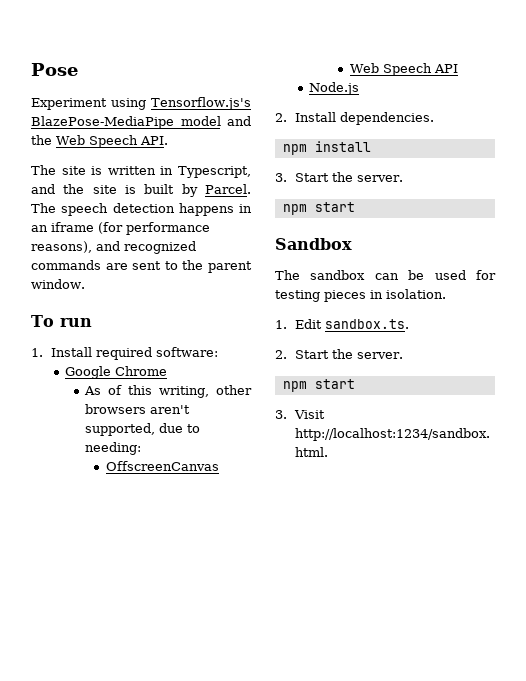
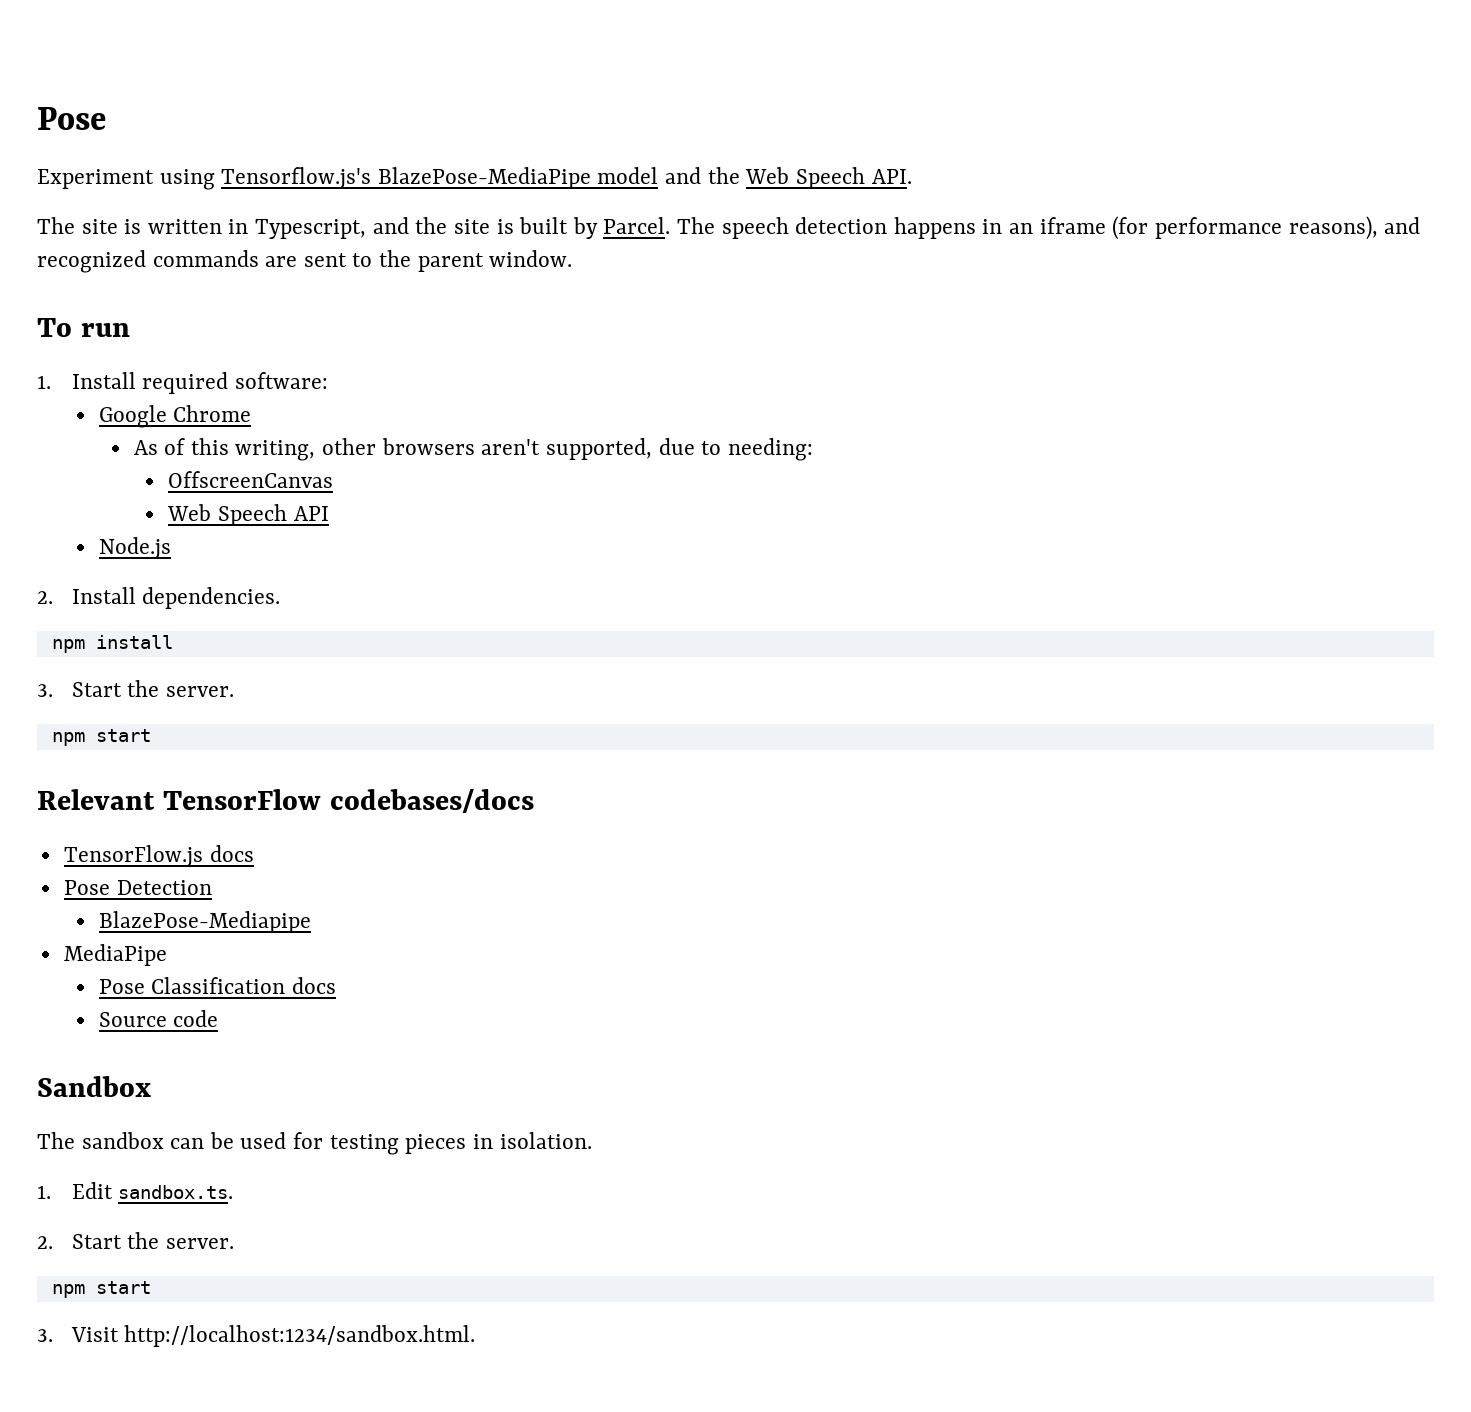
(355, 207) none -> [37,789,534,813] [63,845,254,867] [63,880,212,895] [98,911,311,933] [63,944,167,966] [98,977,336,994] [98,1010,219,1027] // Relevant TensorFlow codebases/docs // TensorFlow.js docs // Pose Detection // BlazePose-Mediapipe // MediaPipe // Pose Classification docs // Source code

